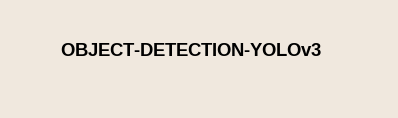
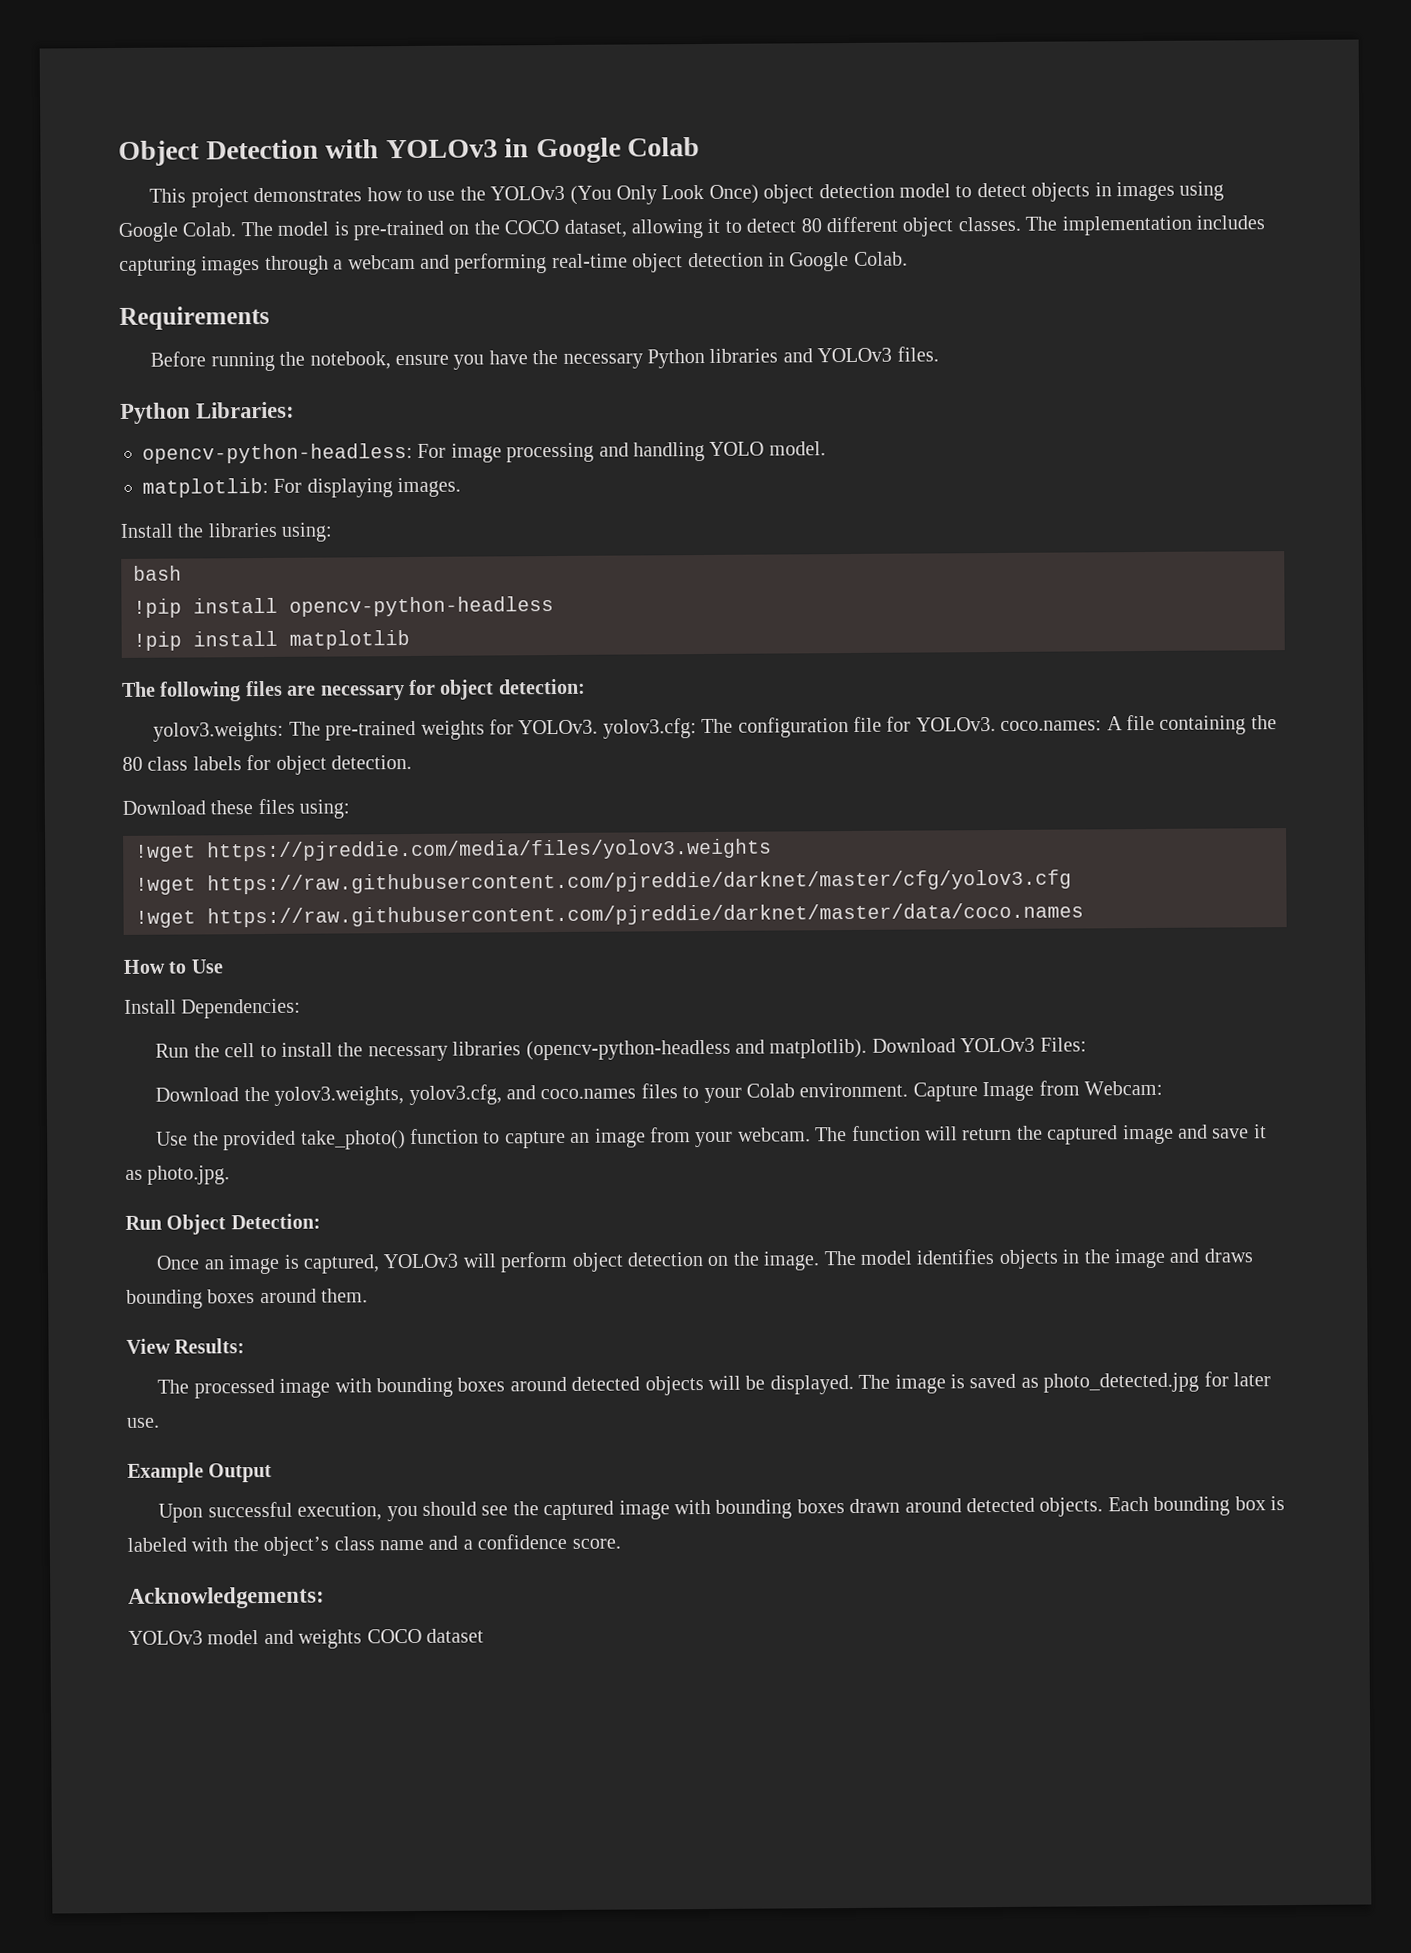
[61,43,321,56] OBJECT-DETECTION-YOLOv3 -> [118,137,701,166] [149,181,1225,208] [118,215,1265,242] [119,251,908,276] [119,305,270,330] [150,346,939,372] [120,401,296,424] [142,441,826,464] [142,477,462,498] [120,522,334,542] [133,565,182,581] [133,596,554,618] [133,630,410,651] [121,678,586,702] [153,714,1277,742] [122,754,412,775] [122,798,351,819] [135,838,772,862] [135,869,1072,895] [135,902,1084,928] [123,959,223,974] [124,998,302,1019] [155,1037,1087,1062] [155,1080,1163,1106] [156,1124,1267,1151] [125,1165,231,1185] [125,1213,321,1235] [156,1248,1253,1275] [126,1288,369,1309] [126,1338,246,1354] [157,1371,1271,1399] [126,1417,160,1428] [127,1462,273,1483] [158,1496,1285,1523] [127,1533,621,1557] [128,1586,325,1609] [128,1628,484,1649] Object Detection with YOLOv3 in Google Colab // This project demonstrates how to use the YOLOv3 (You Only Look Once) object detection model to detect objects in images using Google Colab. The model is pre-trained on the COCO dataset, allowing it to detect 80 different object classes. The implementation includes capturing images through a webcam and performing real-time object detection in Google Colab. // Requirements // Before running the notebook, ensure you have the necessary Python libraries and YOLOv3 files. // Python Libraries: // opencv-python-headless: For image processing and handling YOLO model. // matplotlib: For displaying images. // Install the libraries using: // bash // !pip install opencv-python-headless // !pip install matplotlib // The following files are necessary for object detection: // yolov3.weights: The pre-trained weights for YOLOv3. yolov3.cfg: The configuration file for YOLOv3. coco.names: A file containing the 80 class labels for object detection. // Download these files using: // !wget https://pjreddie.com/media/files/yolov3.weights // !wget https://raw.githubusercontent.com/pjreddie/darknet/master/cfg/yolov3.cfg // !wget https://raw.githubusercontent.com/pjreddie/darknet/master/data/coco.names // How to Use // Install Dependencies: // Run the cell to install the necessary libraries (opencv-python-headless and matplotlib). Download YOLOv3 Files: // Download the yolov3.weights, yolov3.cfg, and coco.names files to your Colab environment. Capture Image from Webcam: // Use the provided take_photo() function to capture an image from your webcam. The function will return the captured image and save it as photo.jpg. // Run Object Detection: // Once an image is captured, YOLOv3 will perform object detection on the image. The model identifies objects in the image and draws bounding boxes around them. // View Results: // The processed image with bounding boxes around detected objects will be displayed. The image is saved as photo_detected.jpg for later use. // Example Output // Upon successful execution, you should see the captured image with bounding boxes drawn around detected objects. Each bounding box is labeled with the object’s class name and a confidence score. // Acknowledgements: // YOLOv3 model and weights COCO dataset

